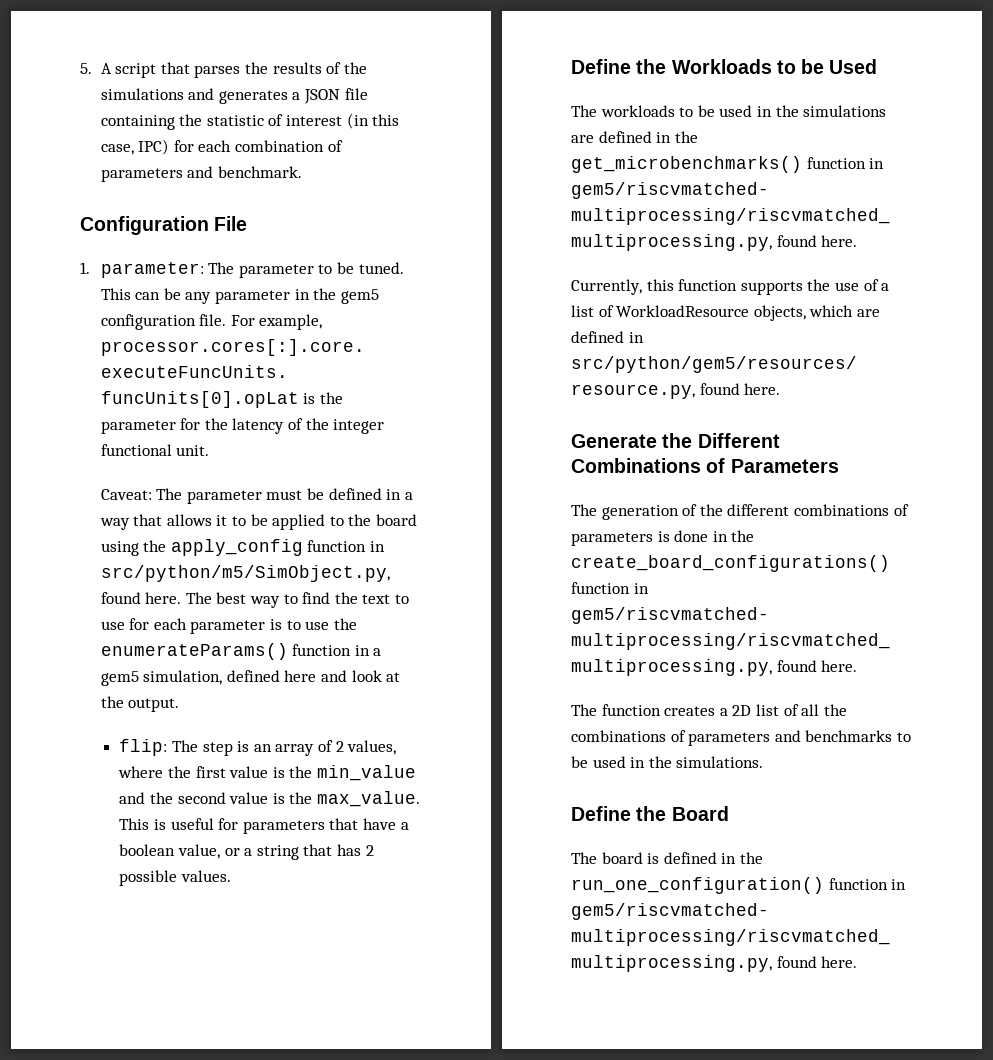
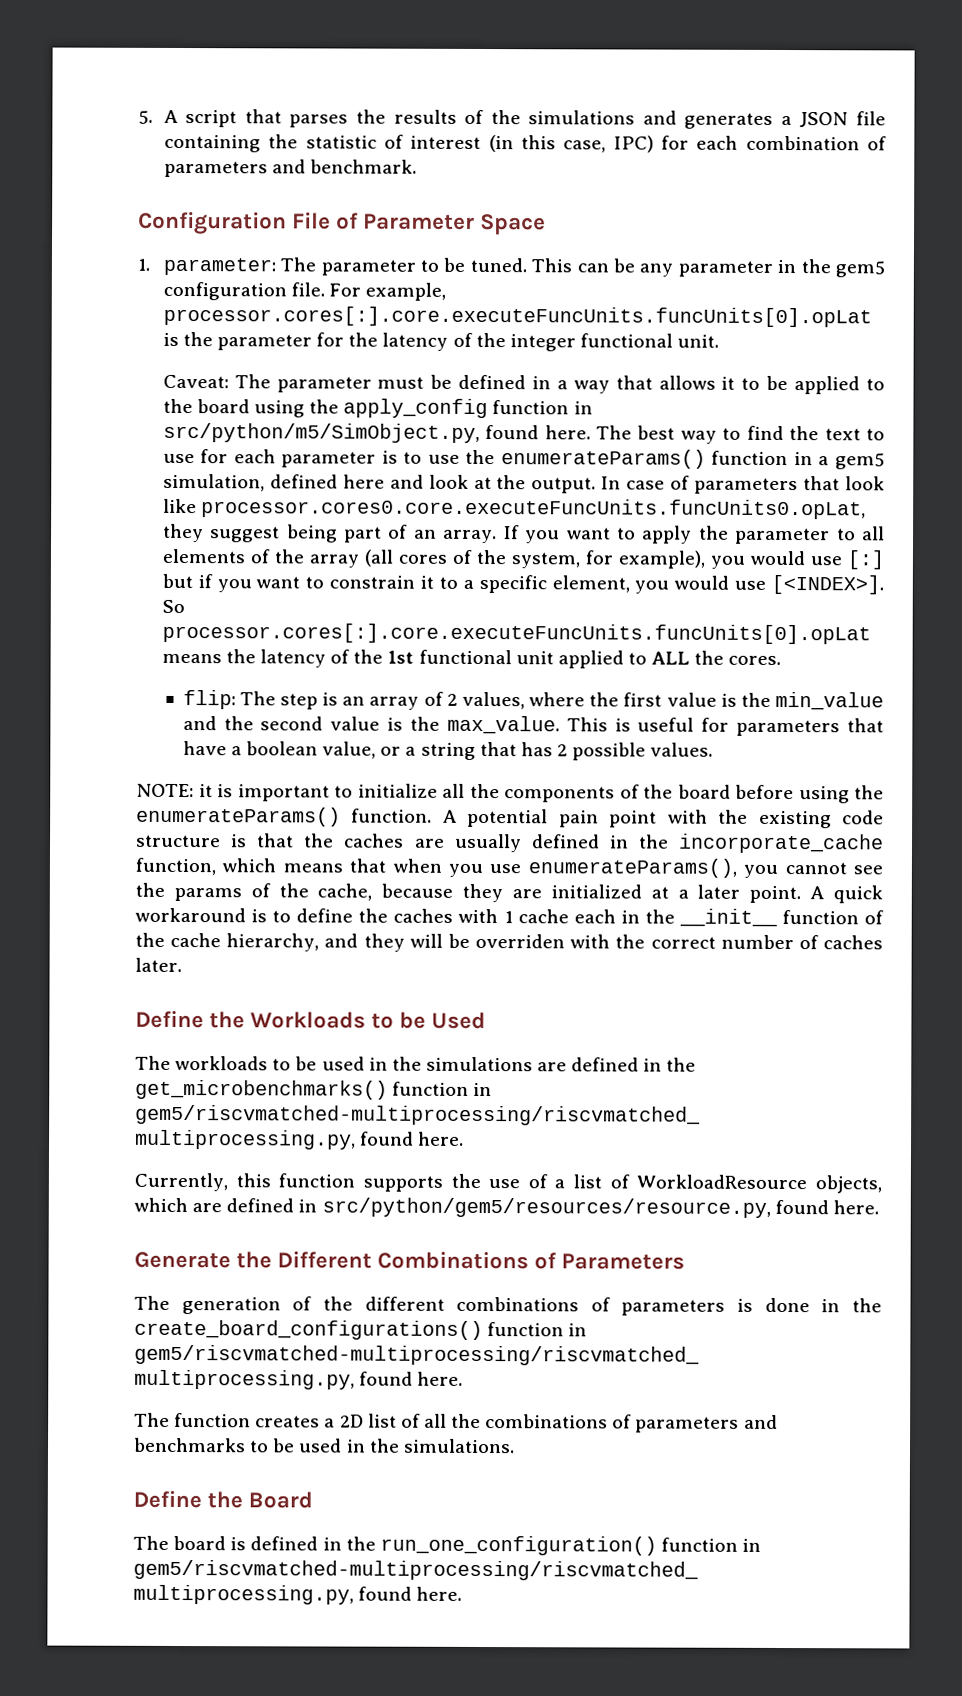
(248, 223) none -> [336,212,547,236] of Parameter Space
(180, 705) none -> [601,475,885,495] [162,498,866,520] [162,523,885,545] [161,548,885,570] [161,573,884,595] [161,599,185,614] [161,622,871,645] [161,649,782,669] In case of parameters that look like processor.cores0.core.executeFuncUnits.funcUnits0.opLat, they suggest being part of an array. If you want to apply the parameter to all elements of the array (all cores of the system, for example), you would use [:] but if you want to constrain it to a specific element, you would use [<INDEX>]. So processor.cores[:].core.executeFuncUnits.funcUnits[0].opLat means the latency of the 1st functional unit applied to ALL the cores.
(231, 876) none -> [136,783,884,804] [136,806,885,829] [136,833,885,854] [135,857,883,878] [135,882,884,904] [135,907,884,927] [135,932,883,952] [135,957,182,973] // NOTE: it is important to initialize all the components of the board before using the enumerateParams() function. A potential pain point with the existing code structure is that the caches are usually defined in the incorporate_cache function, which means that when you use enumerateParams(), you cannot see the params of the cache, because they are initialized at a later point. A quick workaround is to define the caches with 1 cache each in the __init__ function of the cache hierarchy, and they will be overriden with the correct number of caches later.

